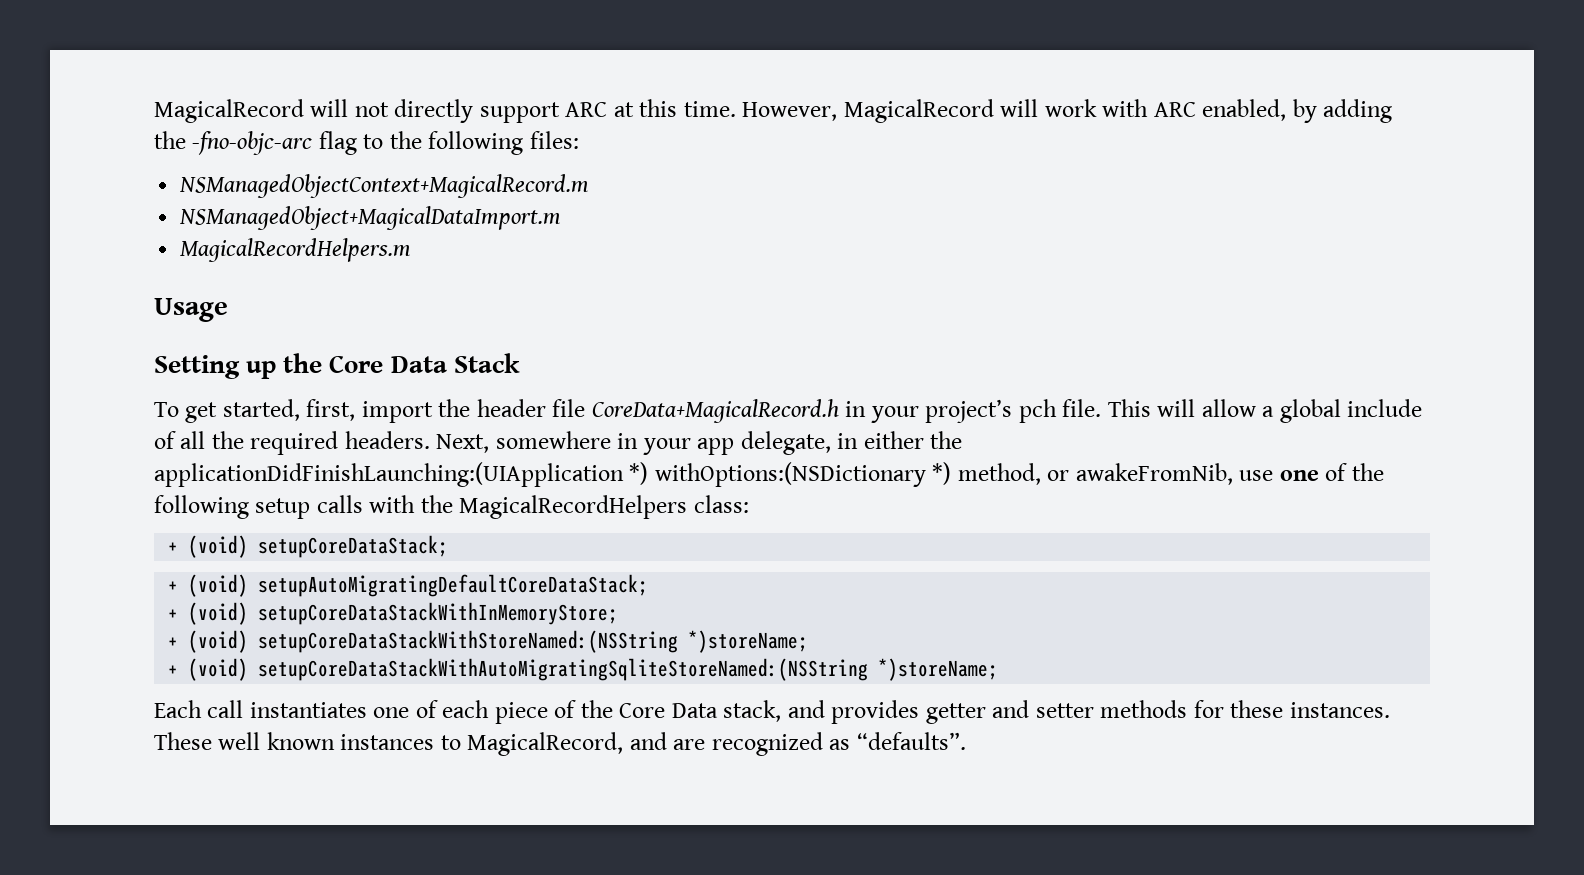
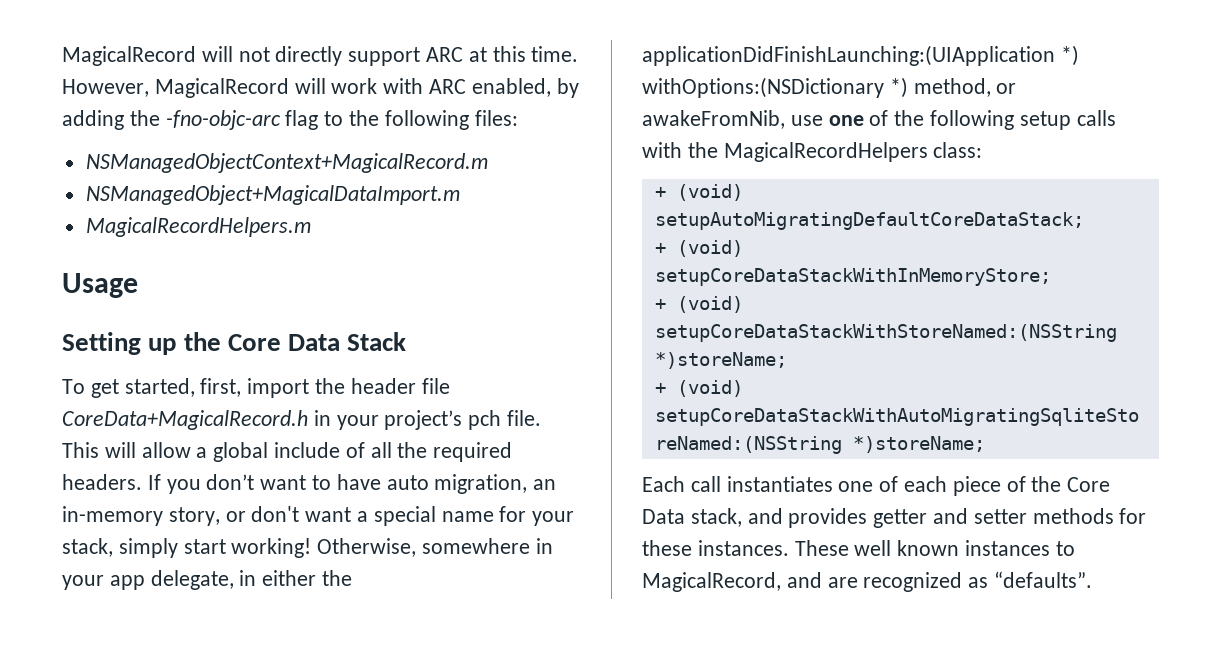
[436,434,490,453] Next, -> [147,474,557,494] [62,506,575,526] [62,538,417,558] If you don’t want to have auto migration, an in-memory story, or don't want a special name for your stack, simply start working! Otherwise,
[168,535,449,558] // + (void) setupCoreDataStack; -> (983, 150) none

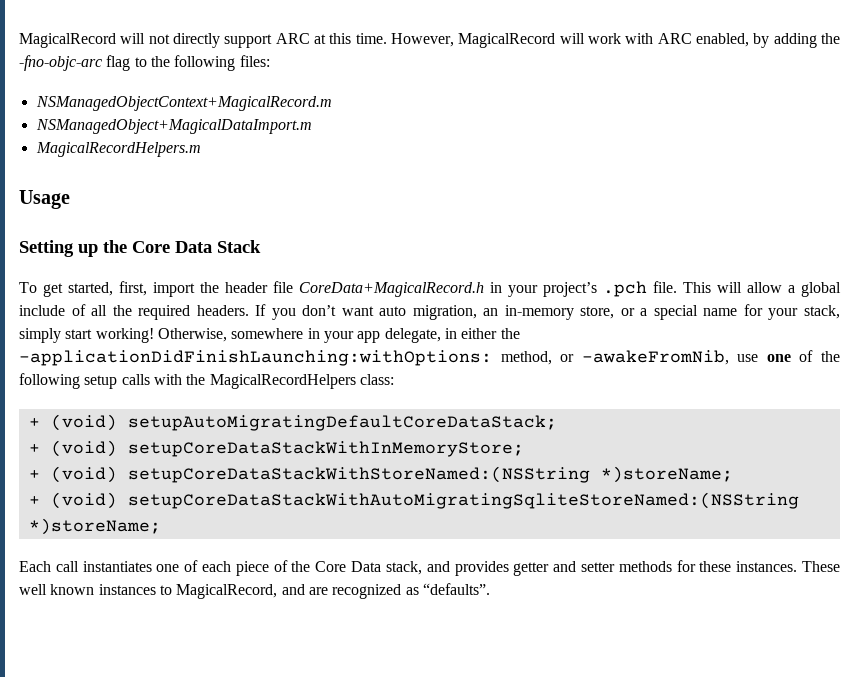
[468,410,502,430] pch -> [603,281,647,297] .pch
[312,474,381,490] to have -> (374, 311) none
[168,506,352,526] story, or don't want -> [580,306,635,319] store, or
[642,45,1079,66] [642,77,908,98] applicationDidFinishLaunching:(UIApplication *) withOptions:(NSDictionary *) -> [19,350,492,366] -applicationDidFinishLaunching:withOptions:
[642,110,785,129] awakeFromNib, -> [581,350,729,365] -awakeFromNib,

